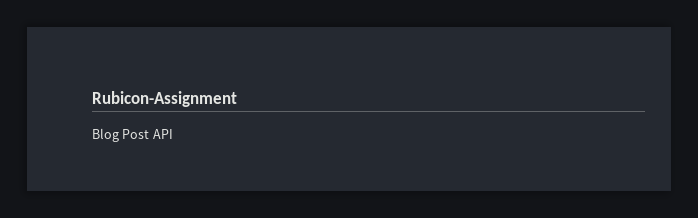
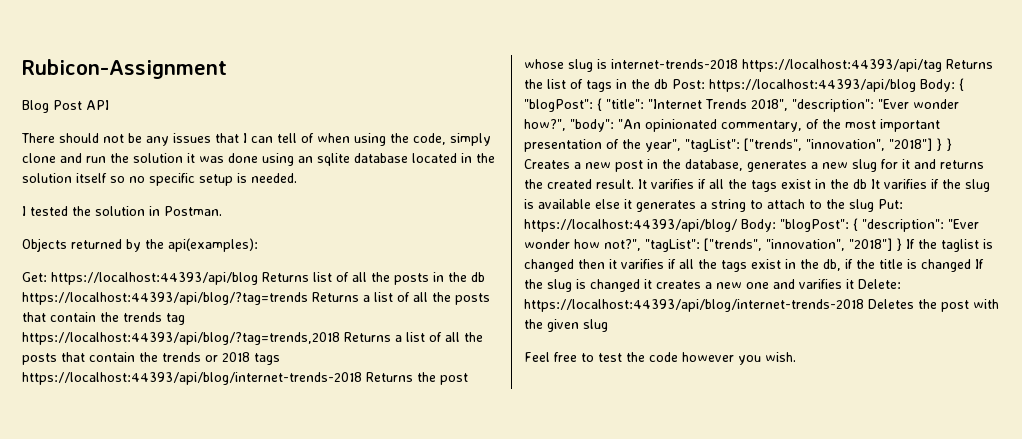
(173, 134) none -> [21,133,491,146] [22,153,495,166] [22,173,297,186] [22,206,222,216] [22,238,258,252] [22,272,485,285] [22,292,490,305] [22,312,185,325] [22,332,483,345] [22,352,280,365] [22,372,468,385] [524,59,993,72] [524,78,964,92] [524,98,959,112] [524,119,940,132] [524,138,952,152] [524,159,984,172] [524,179,990,192] [524,199,903,212] [524,218,979,232] [524,238,993,252] [524,259,984,272] [524,279,901,292] [524,299,999,312] [524,319,608,332] [524,352,796,365] // There should not be any issues that I can tell of when using the code, simply clone and run the solution it was done using an sqlite database located in the solution itself so no specific setup is needed. // I tested the solution in Postman. // Objects returned by the api(examples): // Get: https://localhost:44393/api/blog Returns list of all the posts in the db https://localhost:44393/api/blog/?tag=trends Returns a list of all the posts that contain the trends tag https://localhost:44393/api/blog/?tag=trends,2018 Returns a list of all the posts that contain the trends or 2018 tags https://localhost:44393/api/blog/internet-trends-2018 Returns the post whose slug is internet-trends-2018 https://localhost:44393/api/tag Returns the list of tags in the db Post: https://localhost:44393/api/blog Body: { "blogPost": { "title": "Internet Trends 2018", "description": "Ever wonder how?", "body": "An opinionated commentary, of the most important presentation of the year", "tagList": ["trends", "innovation", "2018"] } } Creates a new post in the database, generates a new slug for it and returns the created result. It varifies if all the tags exist in the db It varifies if the slug is available else it generates a string to attach to the slug Put: https://localhost:44393/api/blog/ Body: "blogPost": { "description": "Ever wonder how not?", "tagList": ["trends", "innovation", "2018"] } If the taglist is changed then it varifies if all the tags exist in the db, if the title is changed If the slug is changed it creates a new one and varifies it Delete: https://localhost:44393/api/blog/internet-trends-2018 Deletes the post with the given slug // Feel free to test the code however you wish.

